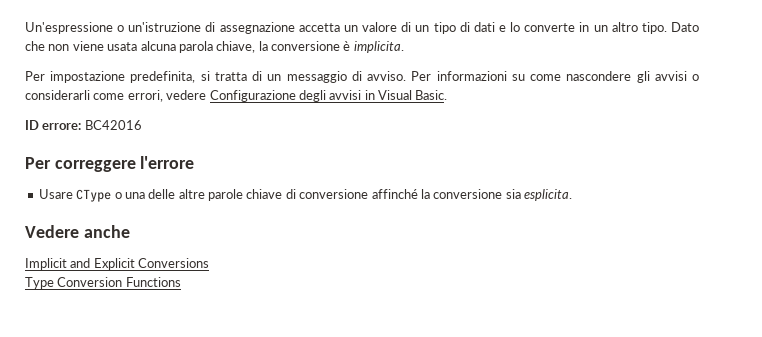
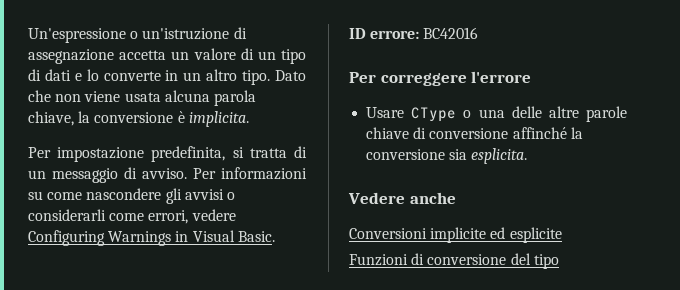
[209,90,362,102] Configurazione degli avvisi -> [28,230,172,246] Configuring Warnings
[25,258,210,270] [25,277,181,289] Implicit and Explicit Conversions // Type Conversion Functions -> [349,227,562,243] [349,253,559,269] Conversioni implicite ed esplicite // Funzioni di conversione del tipo

